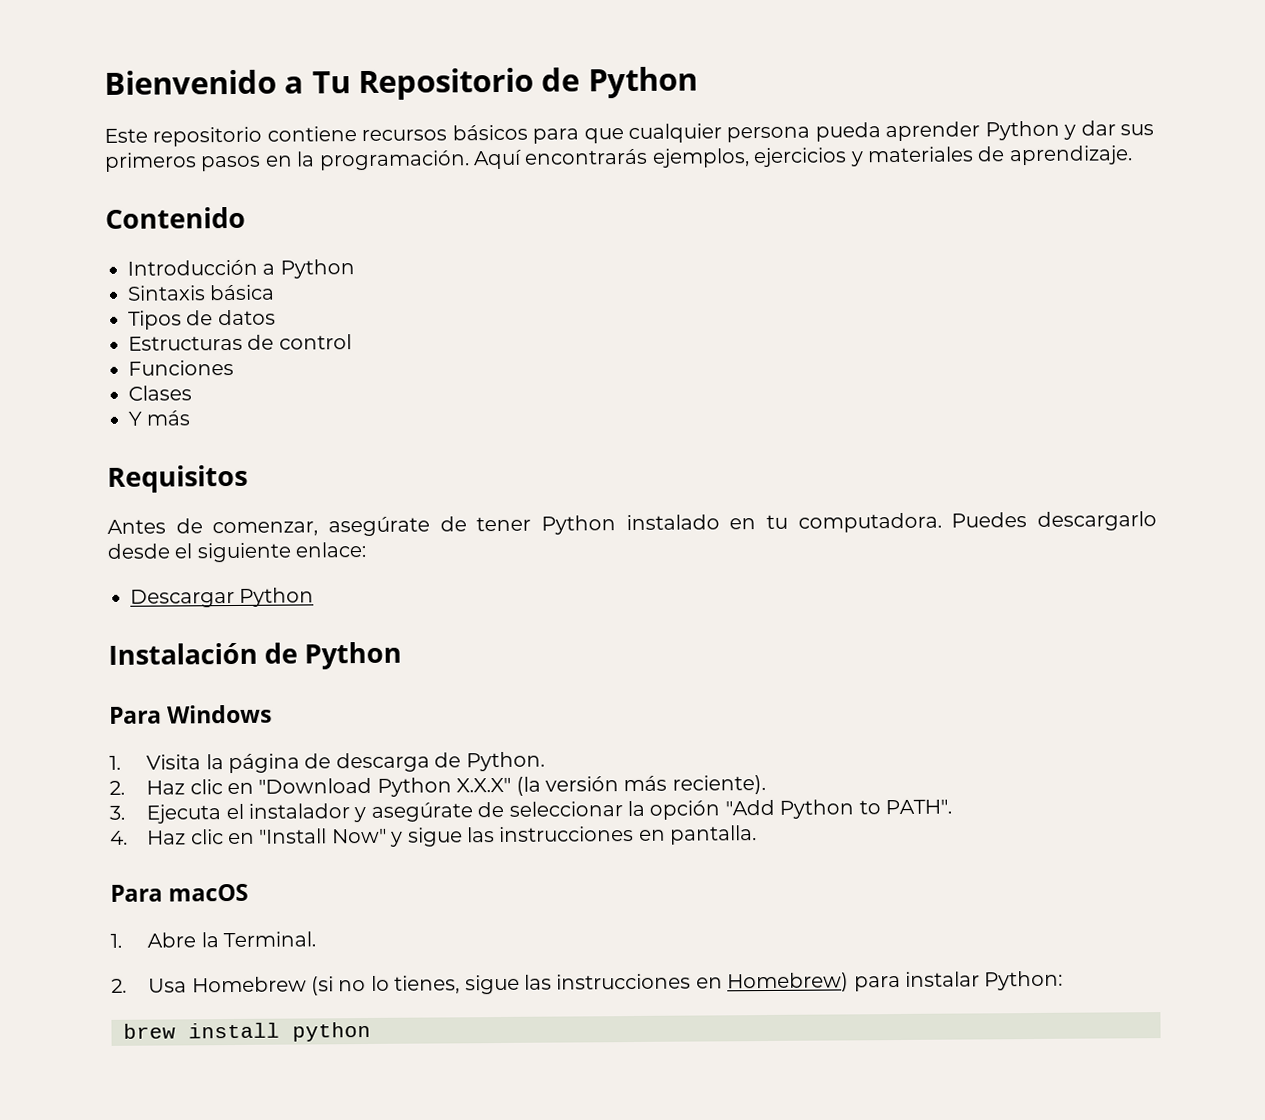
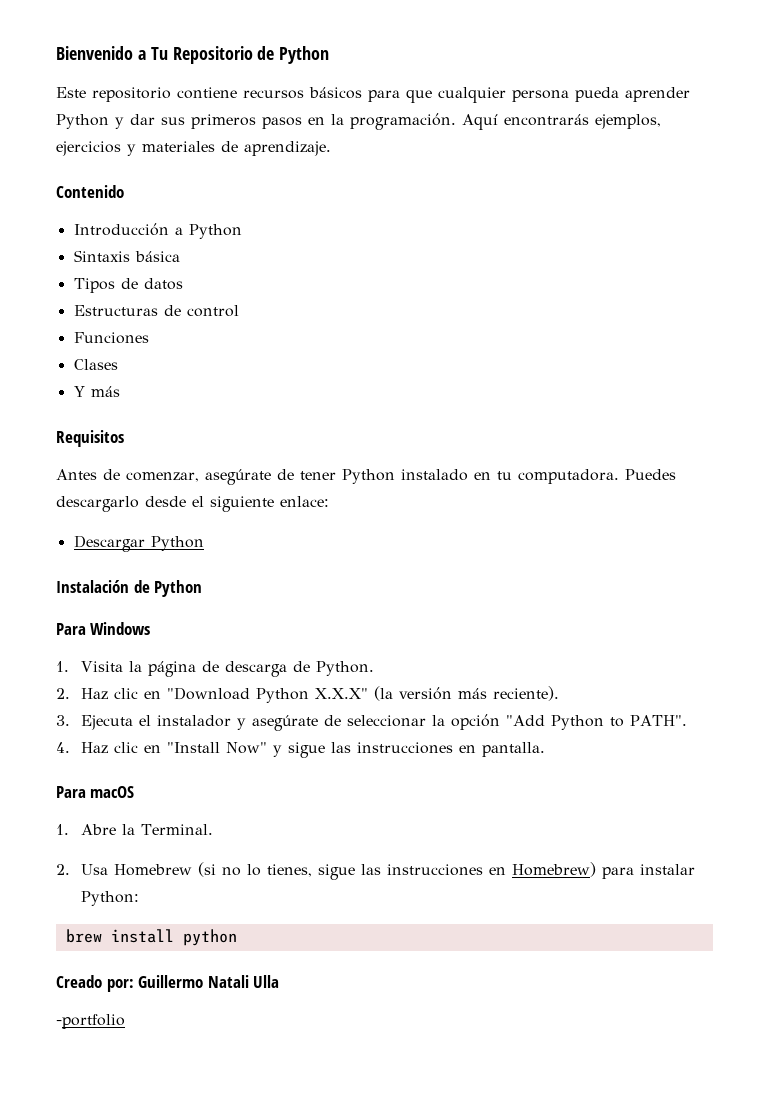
(371, 1031) none -> [56,975,280,992] [56,1014,125,1029] // Creado por: Guillermo Natali Ulla // -portfolio

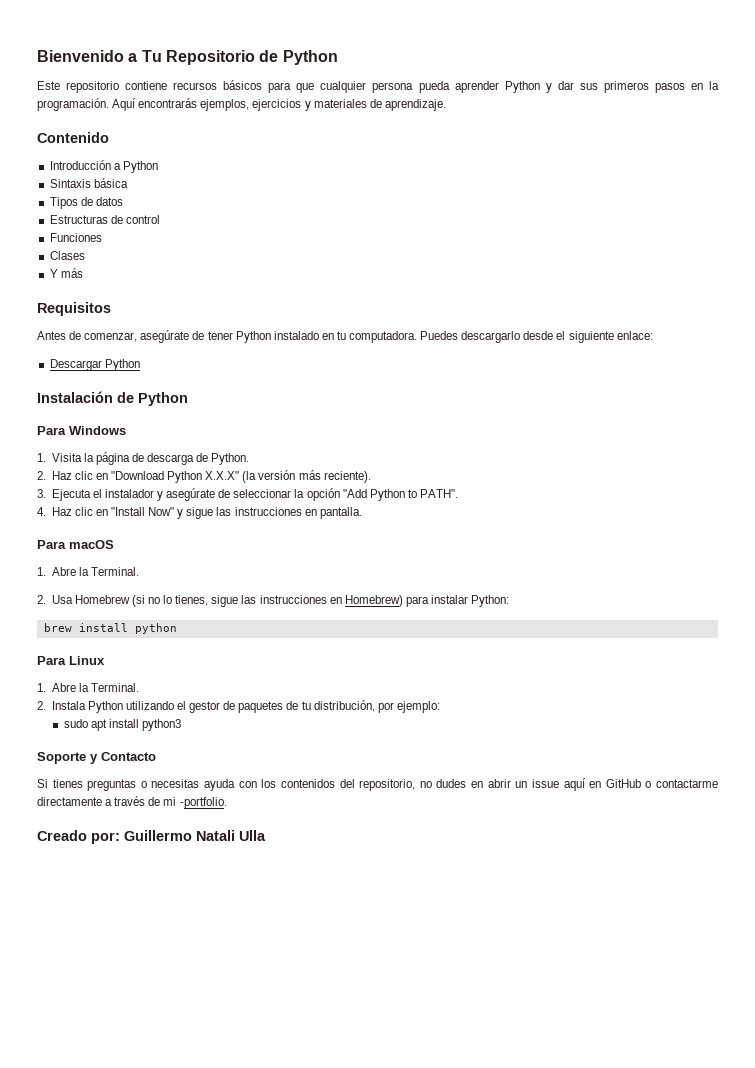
(237, 937) none -> [37,656,105,665] [37,683,139,692] [37,700,440,713] [63,719,182,731] [37,752,156,764] [37,778,718,791] [37,796,227,809] // Para Linux // 1. Abre la Terminal. // 2. Instala Python utilizando el gestor de paquetes de tu distribución, por ejemplo: // sudo apt install python3 // Soporte y Contacto // Si tienes preguntas o necesitas ayuda con los contenidos del repositorio, no dudes en abrir un issue aquí en GitHub o contactarme directamente a través de mi -portfolio.
[56,1014,125,1029] // -portfolio -> (266, 835) none

